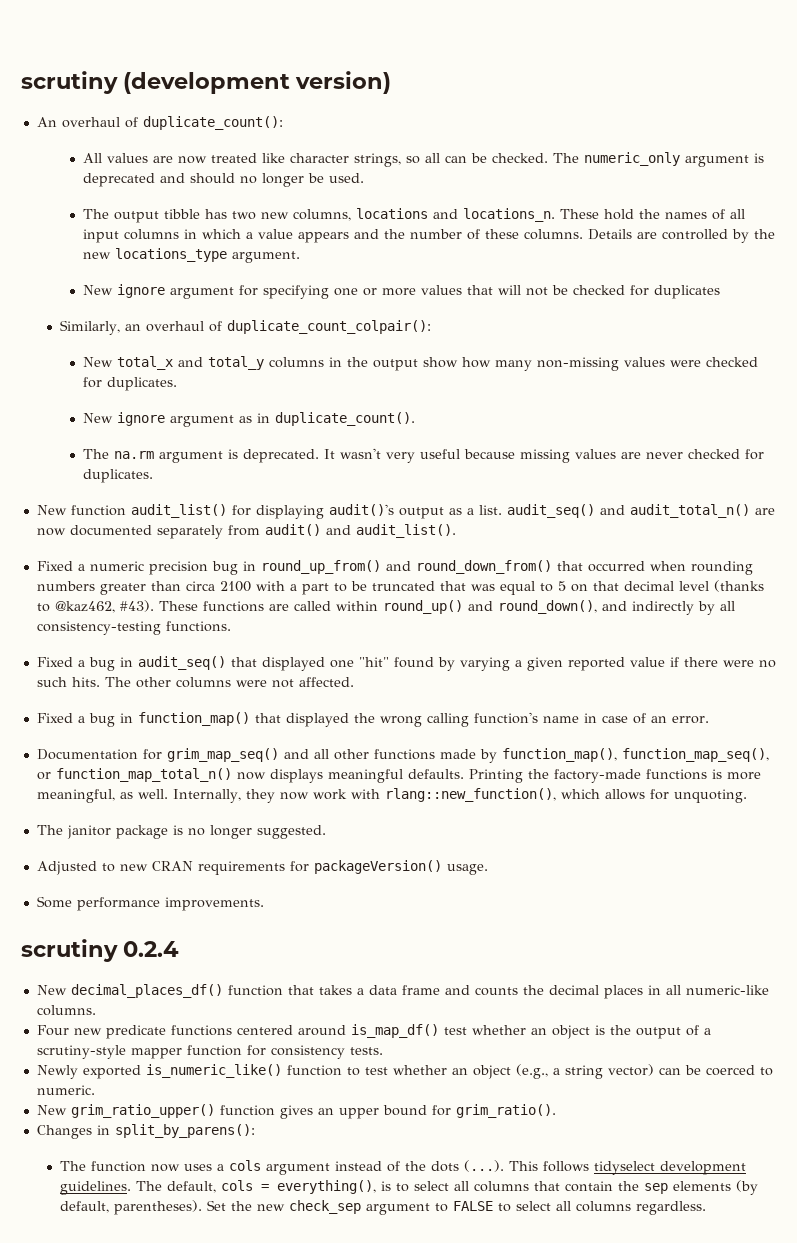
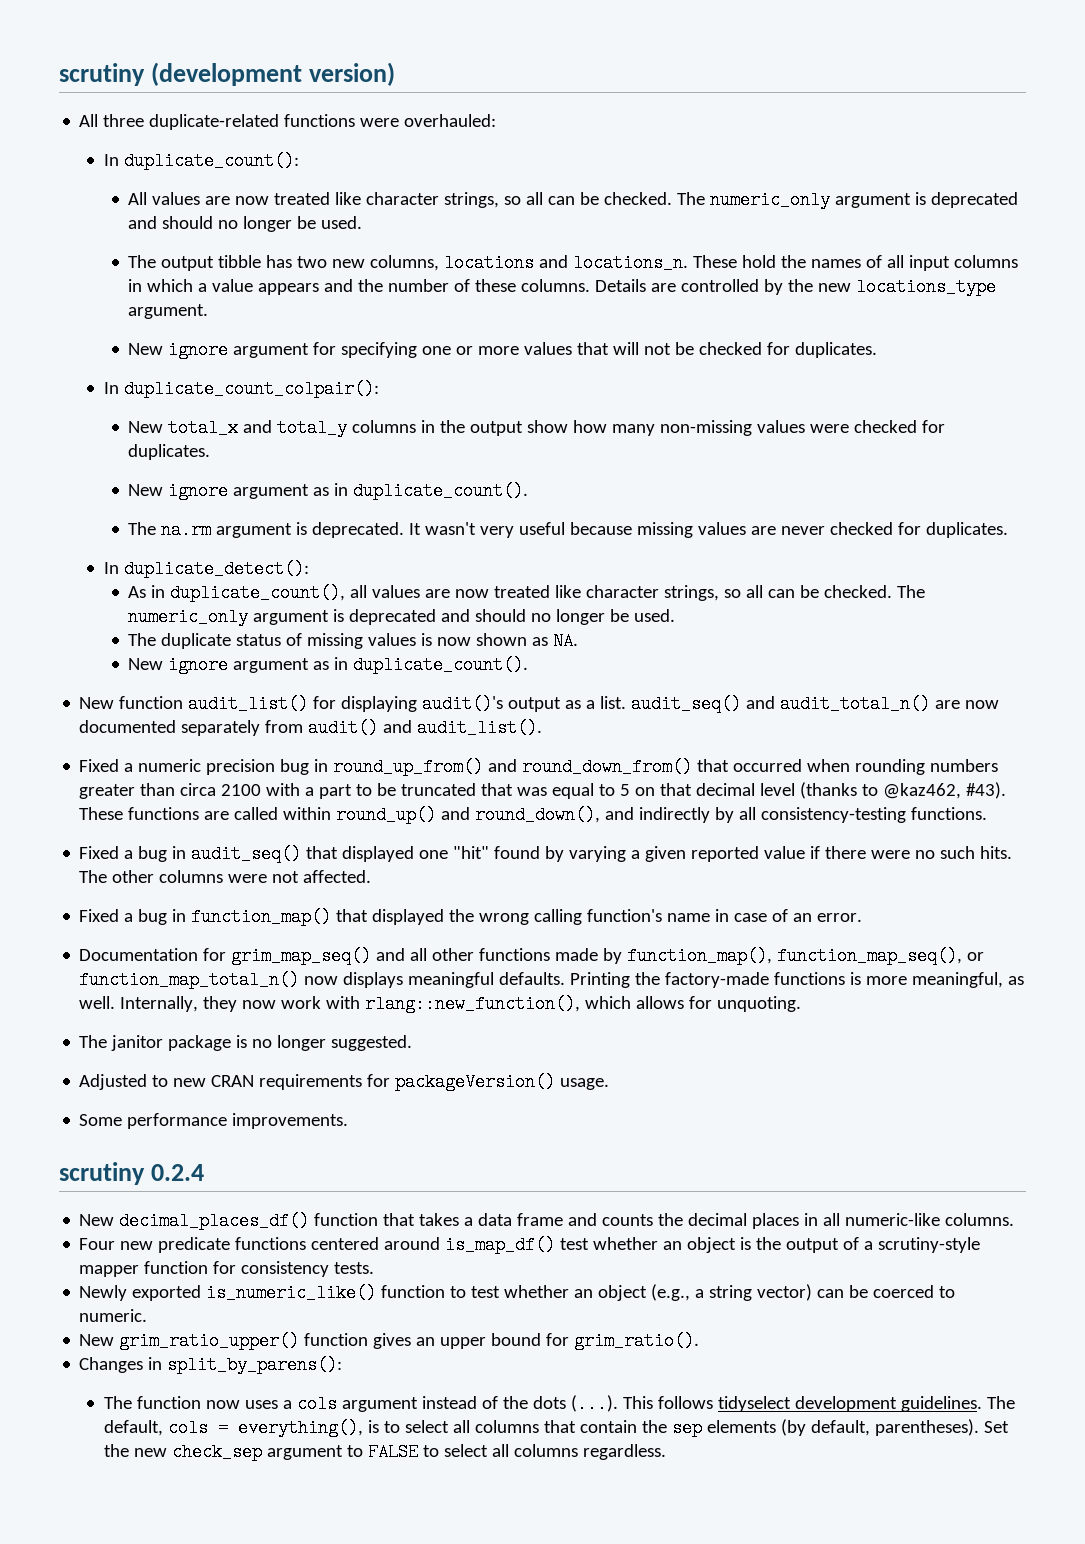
[36,117,138,128] An overhaul of -> [79,114,497,130] [103,154,119,166] All three duplicate-related functions were overhauled: // In
[654,285,721,299] [60,320,223,335] duplicates // Similarly, an overhaul of -> [795,342,878,358] [103,382,119,394] duplicates. // In
(154, 476) none -> [103,560,309,578] [128,584,926,602] [128,608,676,626] [128,632,579,650] [128,656,529,674] // In duplicate_detect(): // As in duplicate_count(), all values are now treated like character strings, so all can be checked. The numeric_only argument is deprecated and should no longer be used. // The duplicate status of missing values is now shown as NA. // New ignore argument as in duplicate_count().

